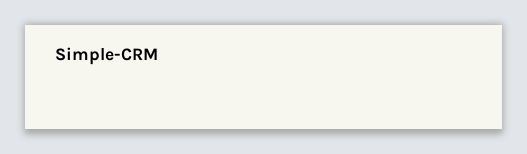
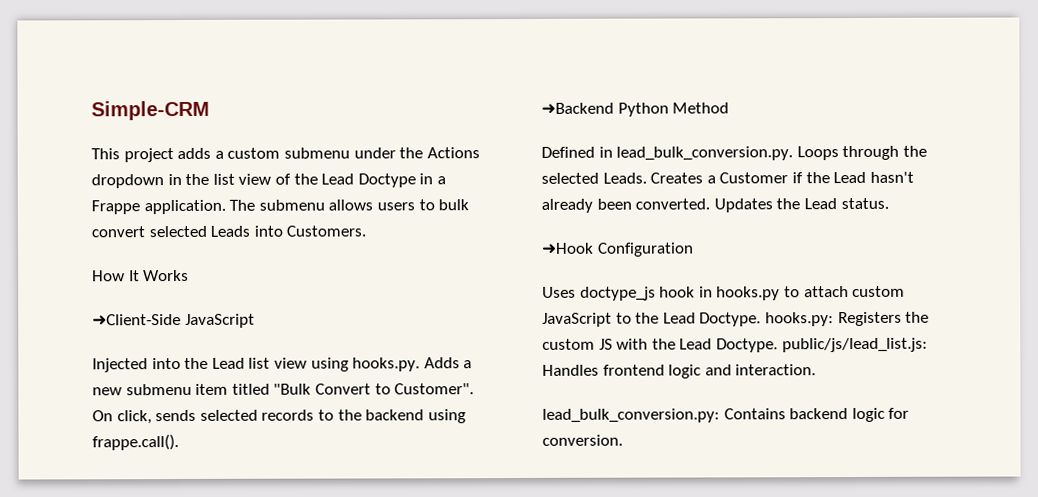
(158, 56) none -> [91,147,480,163] [91,173,446,189] [91,199,470,215] [91,225,367,238] [92,269,190,282] [92,313,255,328] [92,357,473,373] [92,383,475,396] [92,409,466,425] [92,434,179,451] [541,102,730,117] [541,145,927,161] [541,171,914,184] [541,197,889,213] [541,242,694,257] [542,285,906,301] [542,311,930,327] [542,337,928,353] [542,364,817,379] [542,407,910,423] [542,434,623,446] // This project adds a custom submenu under the Actions dropdown in the list view of the Lead Doctype in a Frappe application. The submenu allows users to bulk convert selected Leads into Customers. // How It Works // ➜Client-Side JavaScript // Injected into the Lead list view using hooks.py. Adds a new submenu item titled "Bulk Convert to Customer". On click, sends selected records to the backend using frappe.call(). // ➜Backend Python Method // Defined in lead_bulk_conversion.py. Loops through the selected Leads. Creates a Customer if the Lead hasn't already been converted. Updates the Lead status. // ➜Hook Configuration // Uses doctype_js hook in hooks.py to attach custom JavaScript to the Lead Doctype. hooks.py: Registers the custom JS with the Lead Doctype. public/js/lead_list.js: Handles frontend logic and interaction. // lead_bulk_conversion.py: Contains backend logic for conversion.

